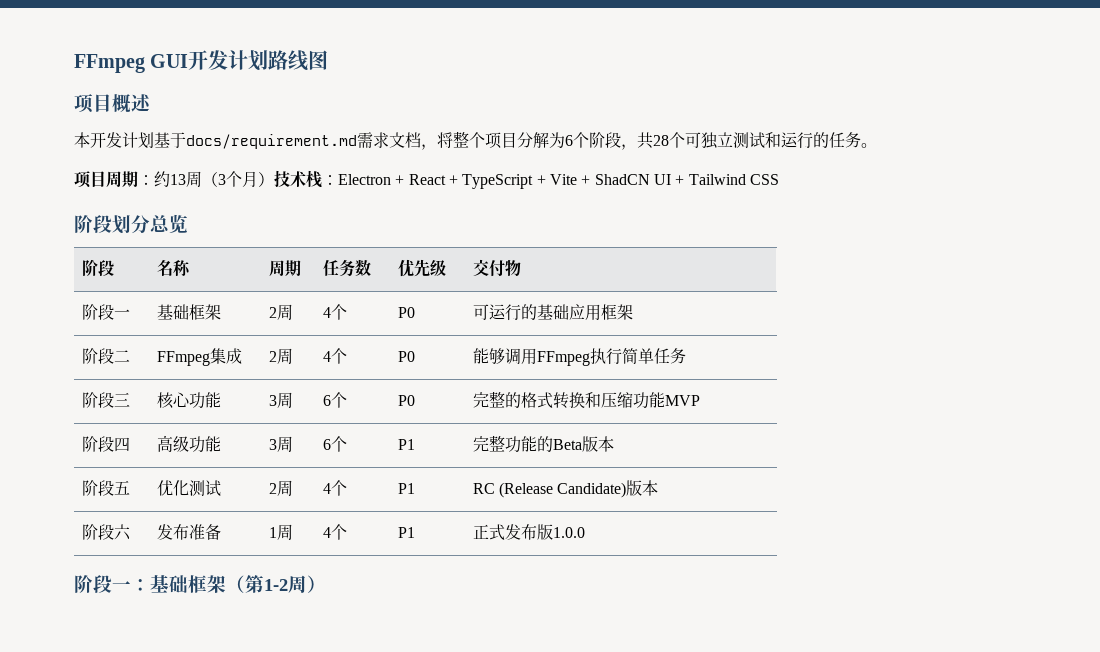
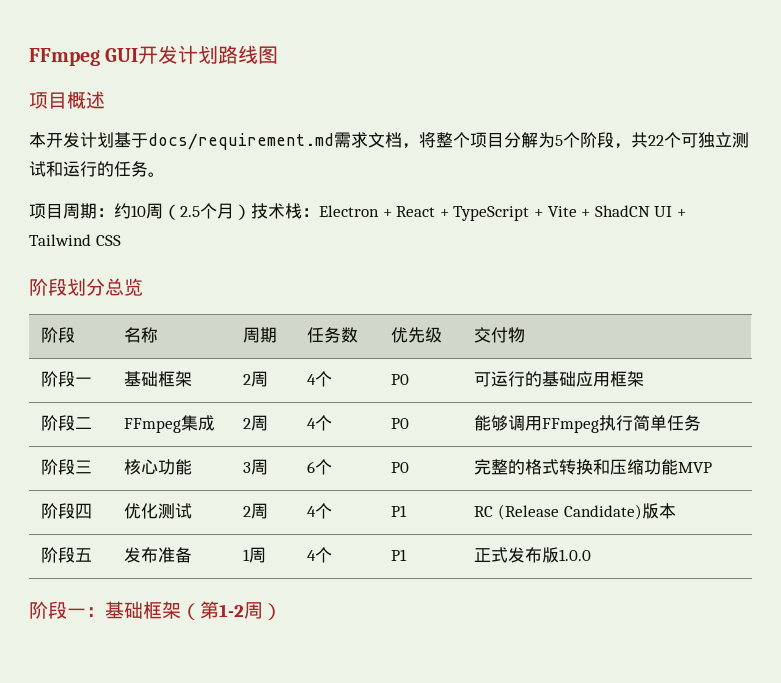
[565,135,573,146] 6 -> [555,135,563,146] 5
[653,135,669,146] 28 -> [648,135,664,146] 22
[170,171,226,188] 13周（3 -> [131,203,200,220] 10周（2.5
[156,435,221,453] [268,436,293,453] [322,436,347,452] [397,439,415,450] [472,435,614,453] [81,480,130,496] | 高级功能 | 3周 | 6个 | P1 | 完整功能的Beta版本 // 阶段五 -> (93, 511) none
[113,524,131,540] 六 -> [75,548,93,562] 五

